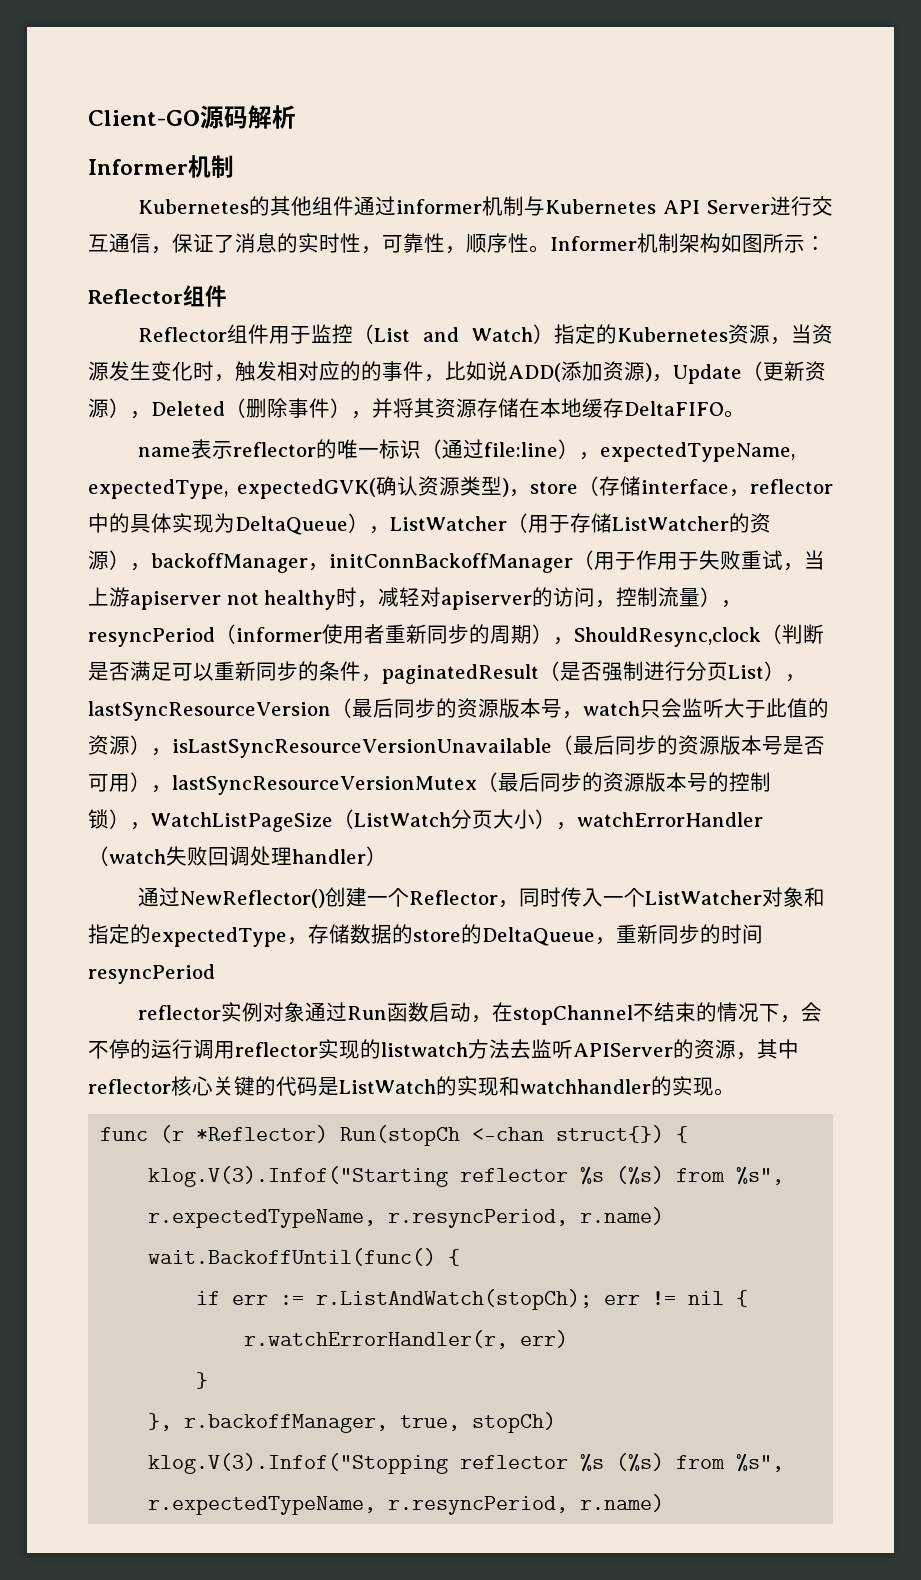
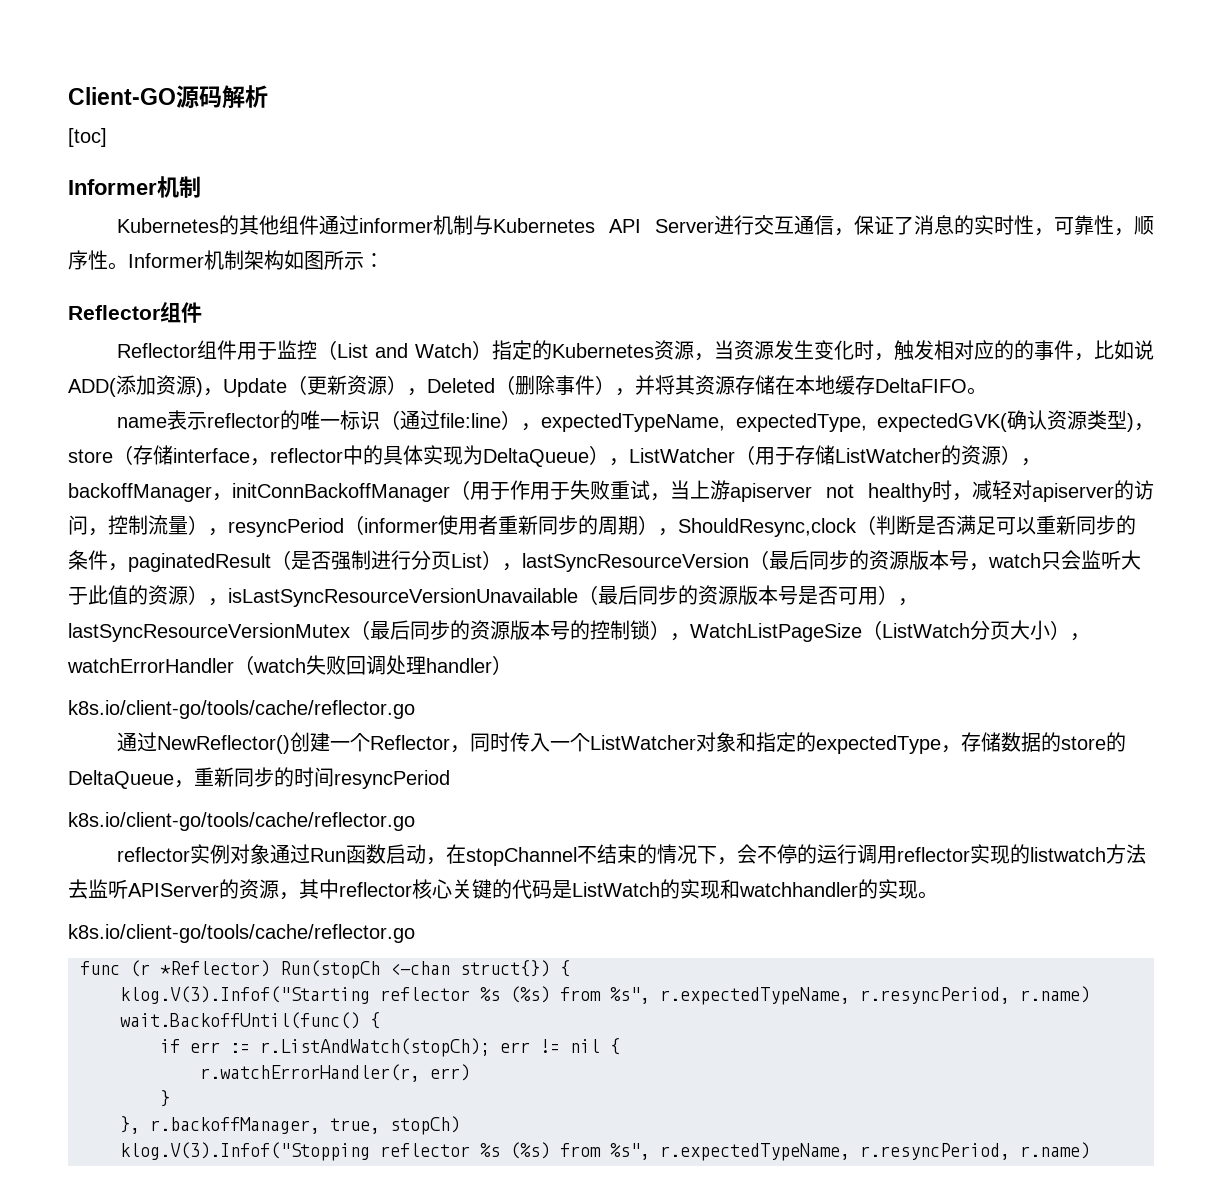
(296, 117) none -> [68,128,107,147] // [toc]
(387, 856) none -> [68,700,415,719] // k8s.io/client-go/tools/cache/reflector.go
(215, 974) none -> [68,812,415,831] // k8s.io/client-go/tools/cache/reflector.go
(735, 1092) none -> [68,924,415,943] // k8s.io/client-go/tools/cache/reflector.go

